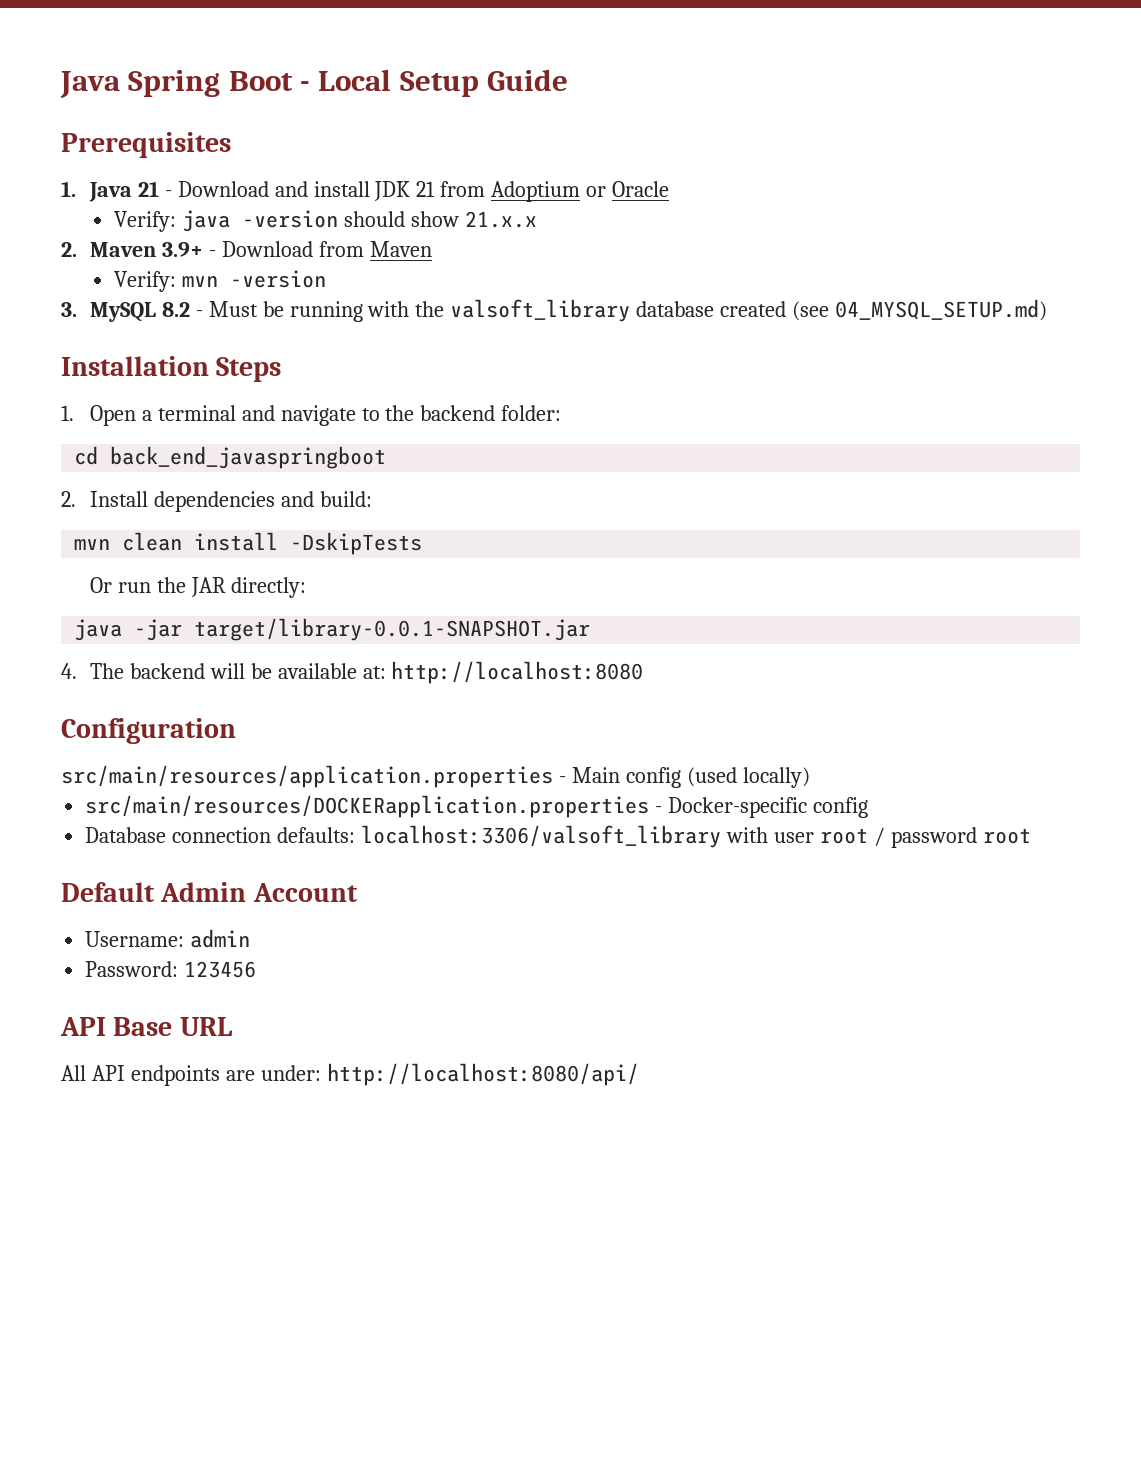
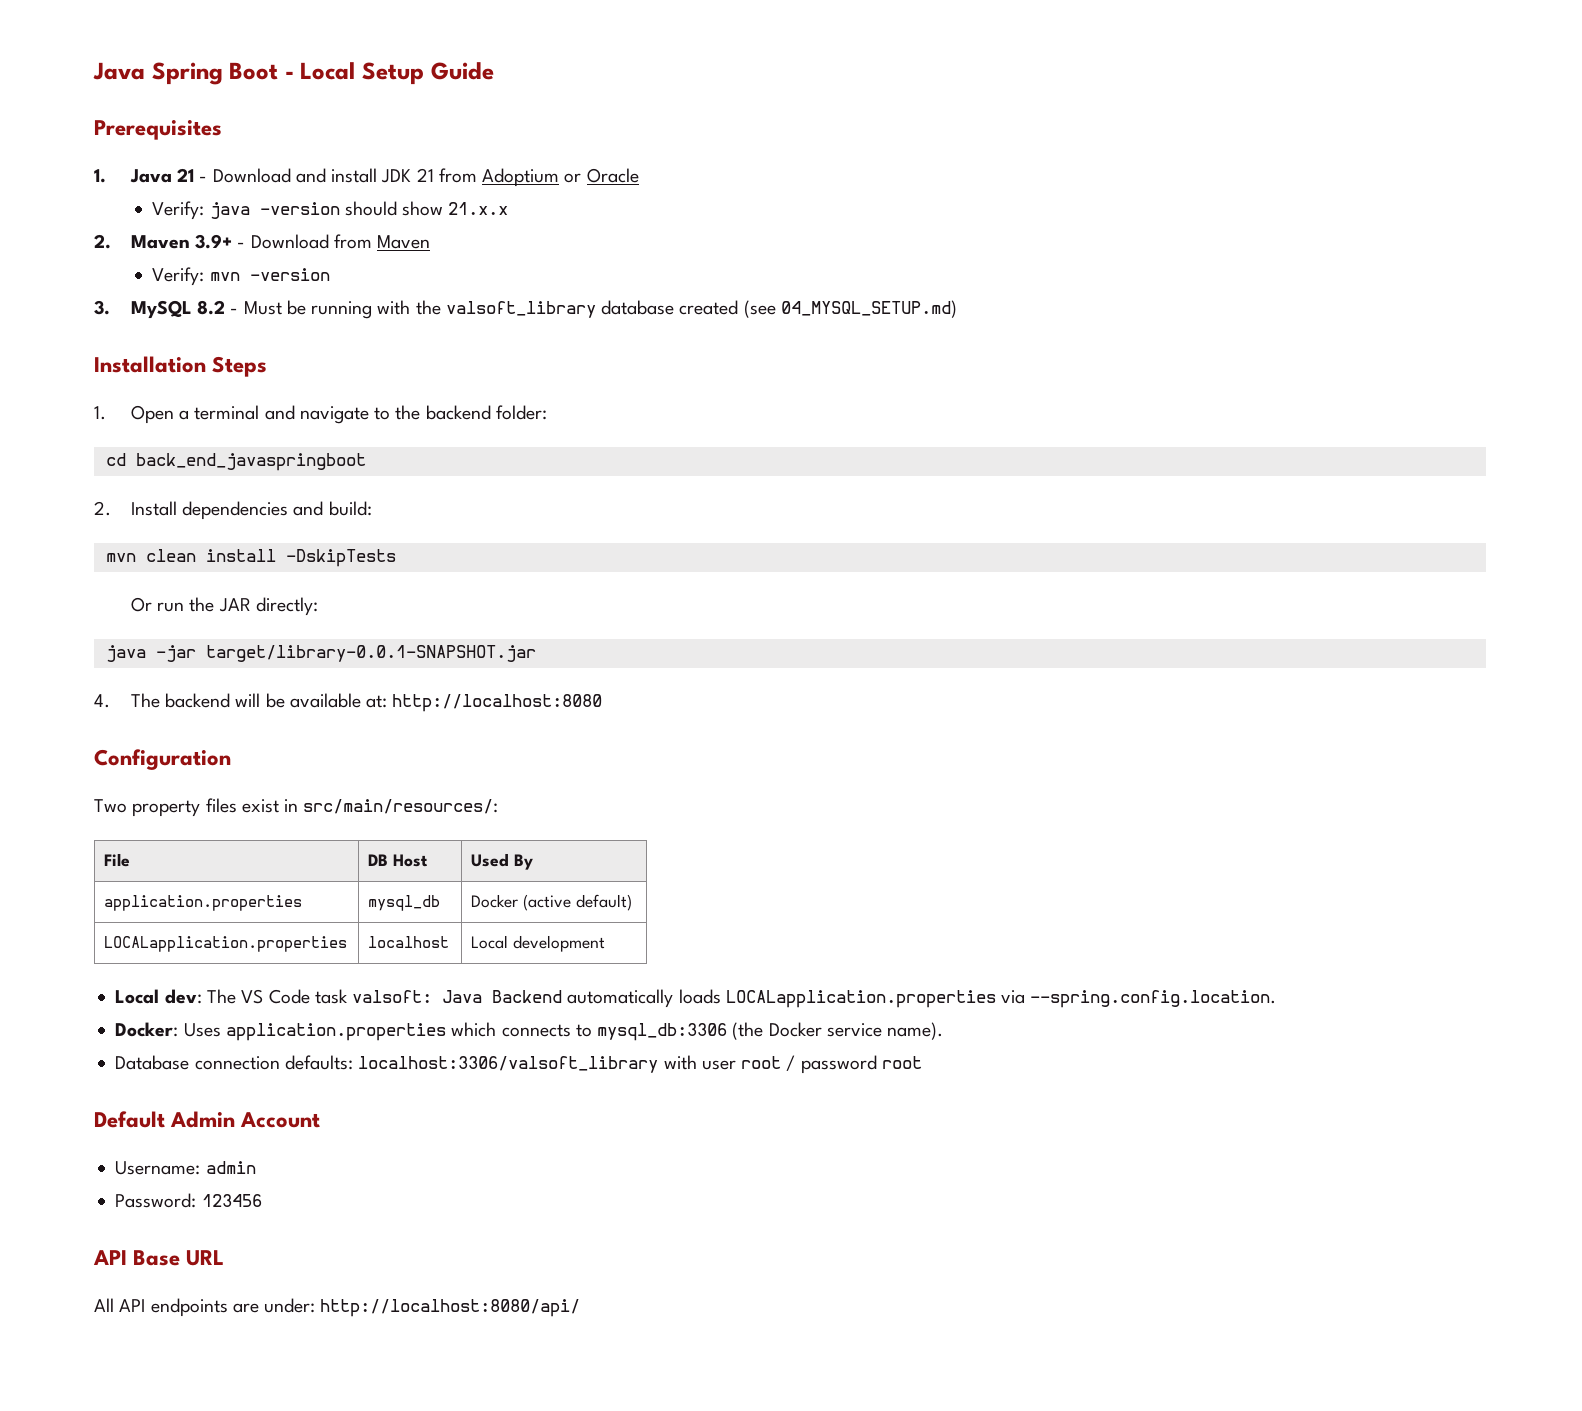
[61,765,810,788] [85,795,869,818] src/main/resources/application.properties - Main config (used locally) // src/main/resources/DOCKERapplication.properties - Docker-specific config -> [94,798,499,817] [104,853,131,867] [368,854,429,867] [471,853,534,870] [104,895,303,911] [368,895,441,911] [471,894,632,911] [104,936,348,952] [368,936,450,948] [471,935,606,952] [115,989,1277,1008] [115,1022,944,1041] Two property files exist in src/main/resources/: // File | DB Host | Used By // application.properties | mysql_db | Docker (active default) // LOCALapplication.properties | localhost | Local development // Local dev: The VS Code task valsoft: Java Backend automatically loads LOCALapplication.properties via --spring.config.location. // Docker: Uses application.properties which connects to mysql_db:3306 (the Docker service name).

